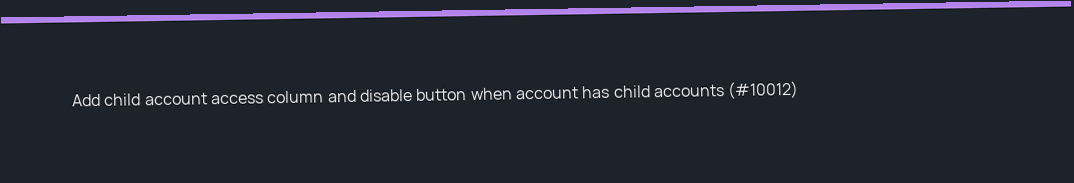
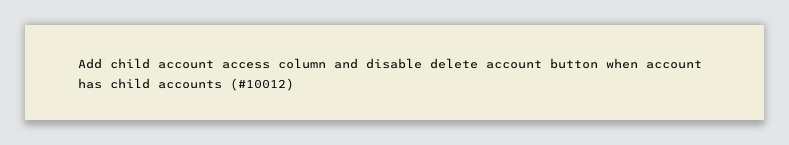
(413, 95) none -> [430,58,542,69] delete account

